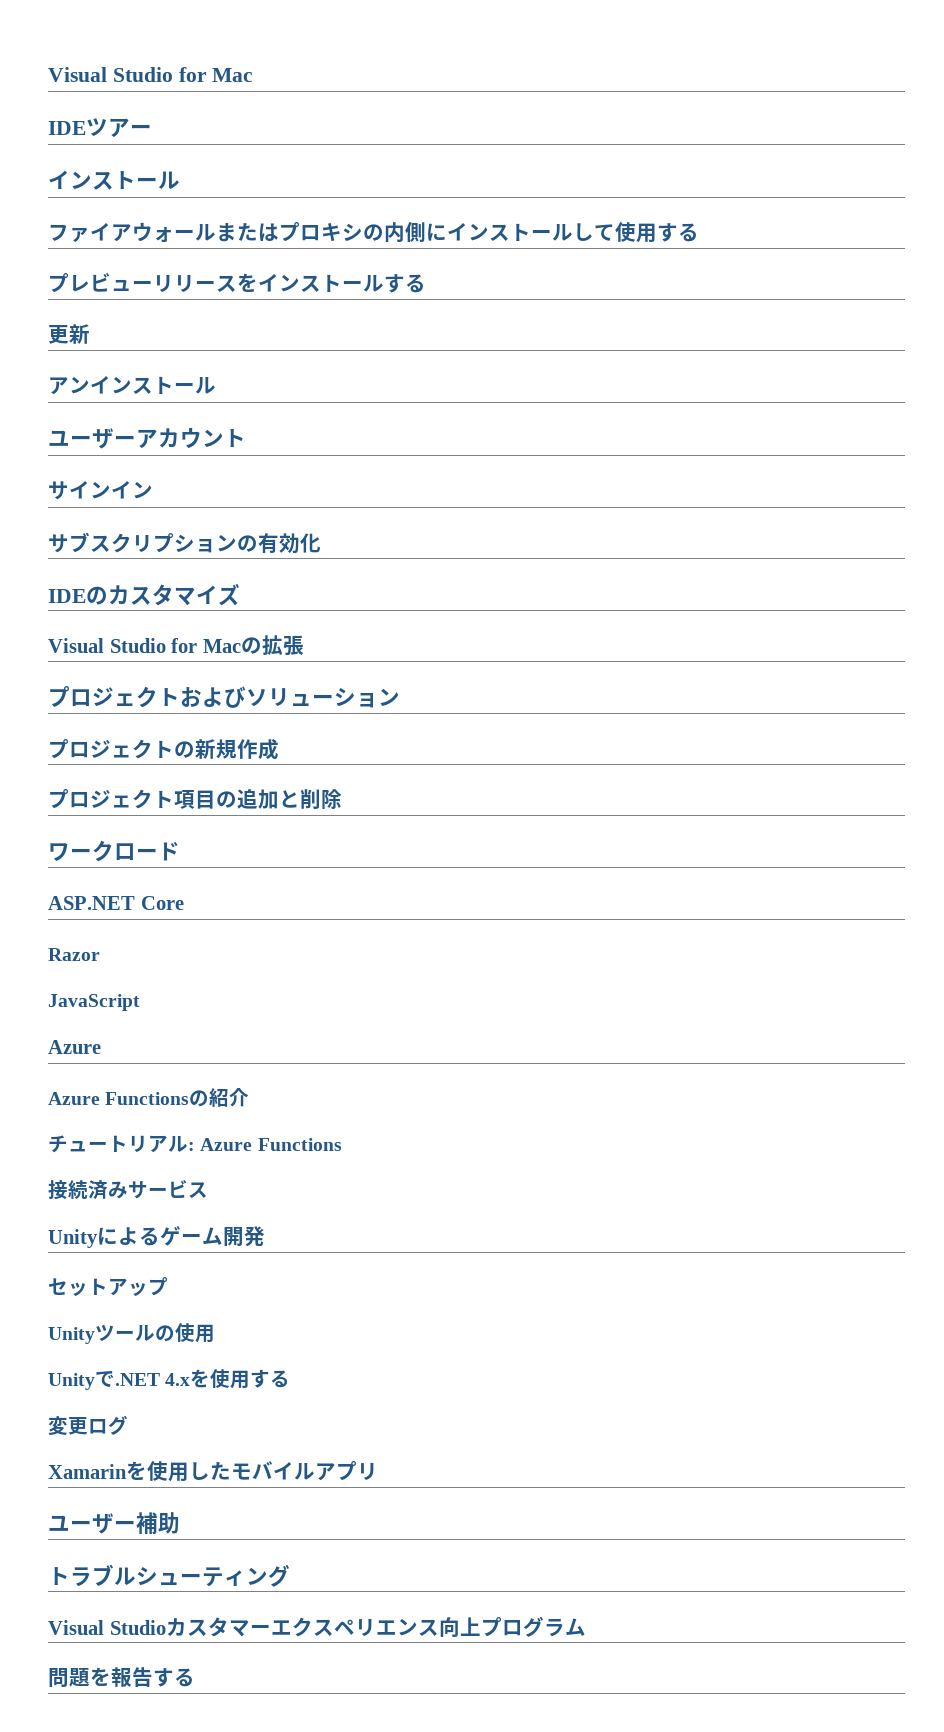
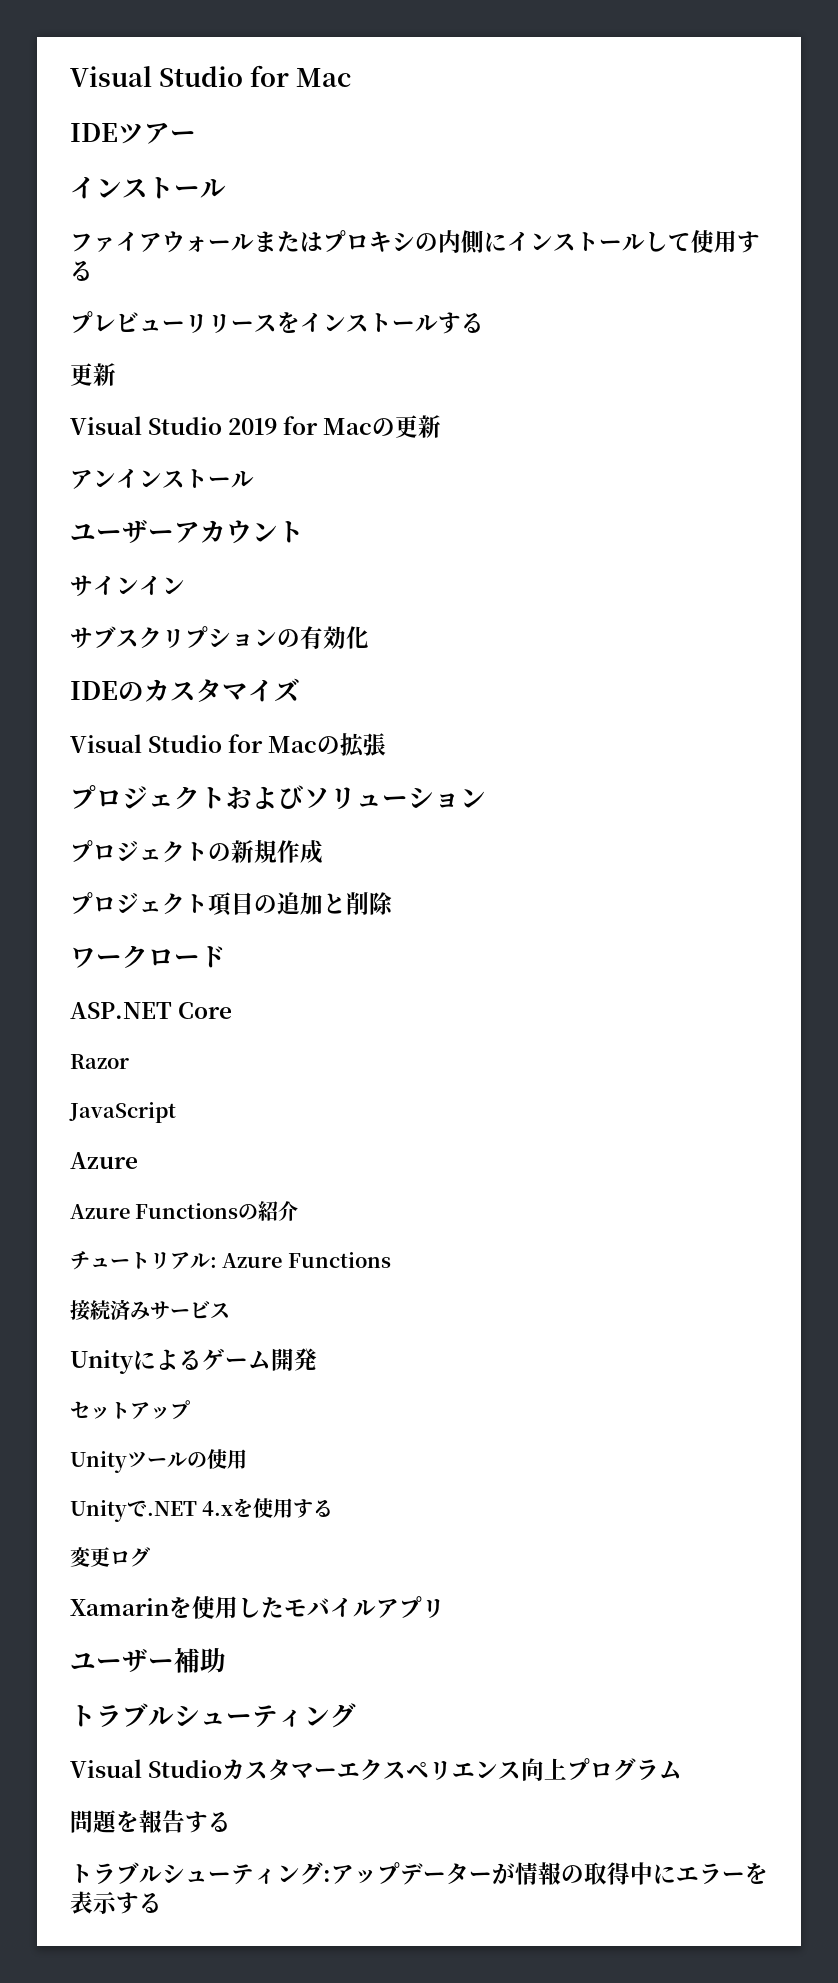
(90, 334) none -> [70,415,442,438] // Visual Studio 2019 for Macの更新
(195, 1677) none -> [70,1862,768,1885] [70,1891,162,1914] // トラブルシューティング:アップデーターが情報の取得中にエラーを表示する

